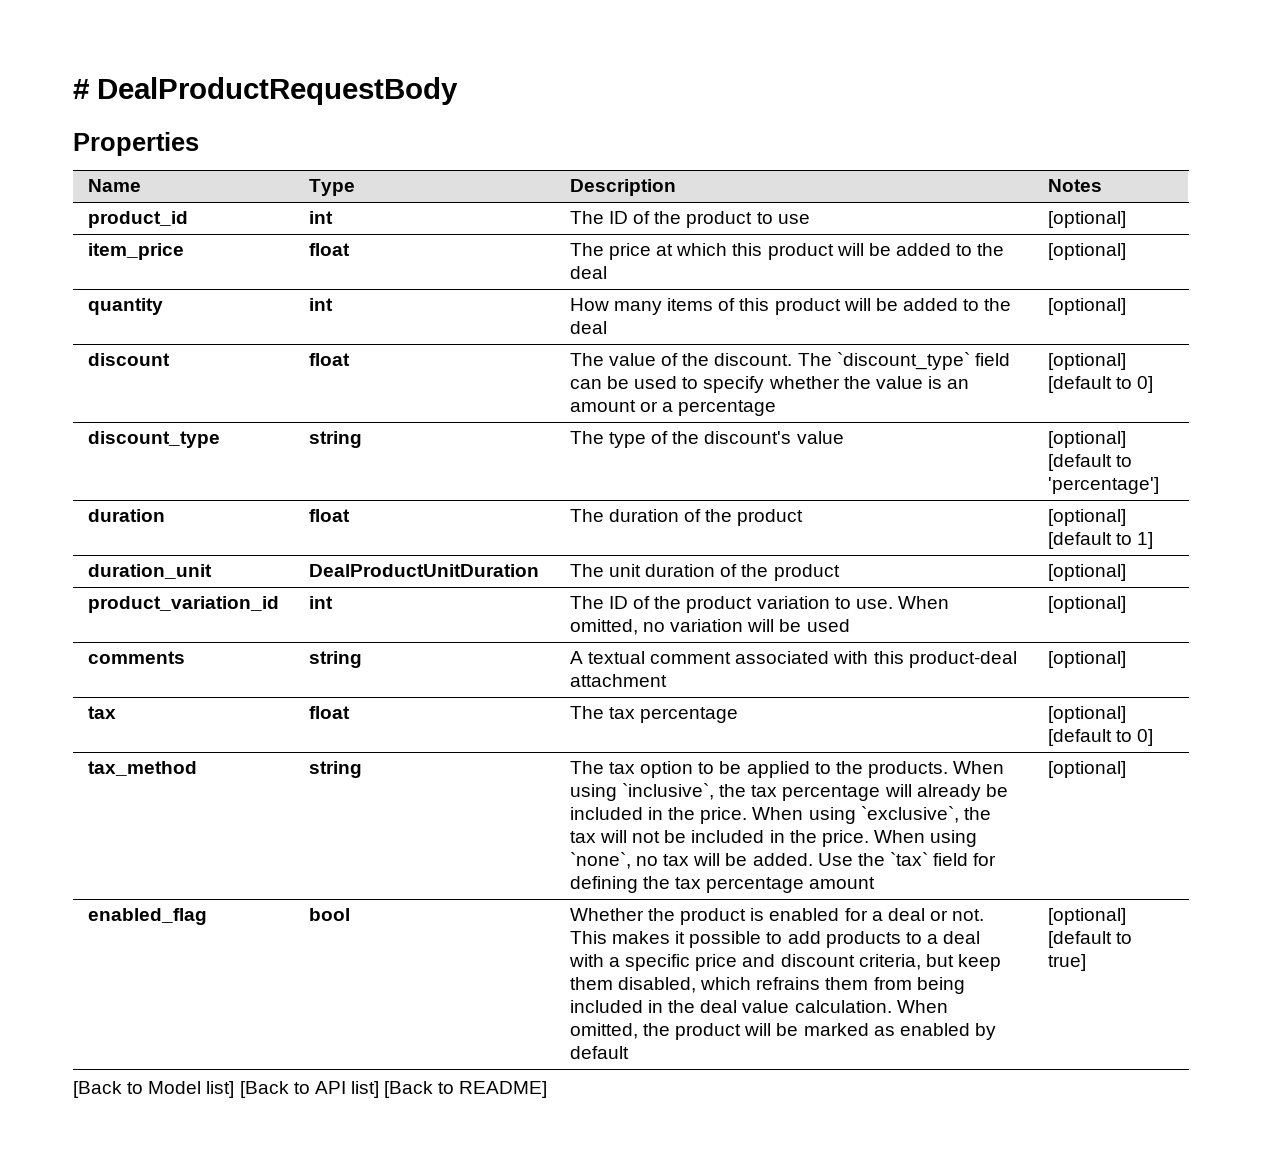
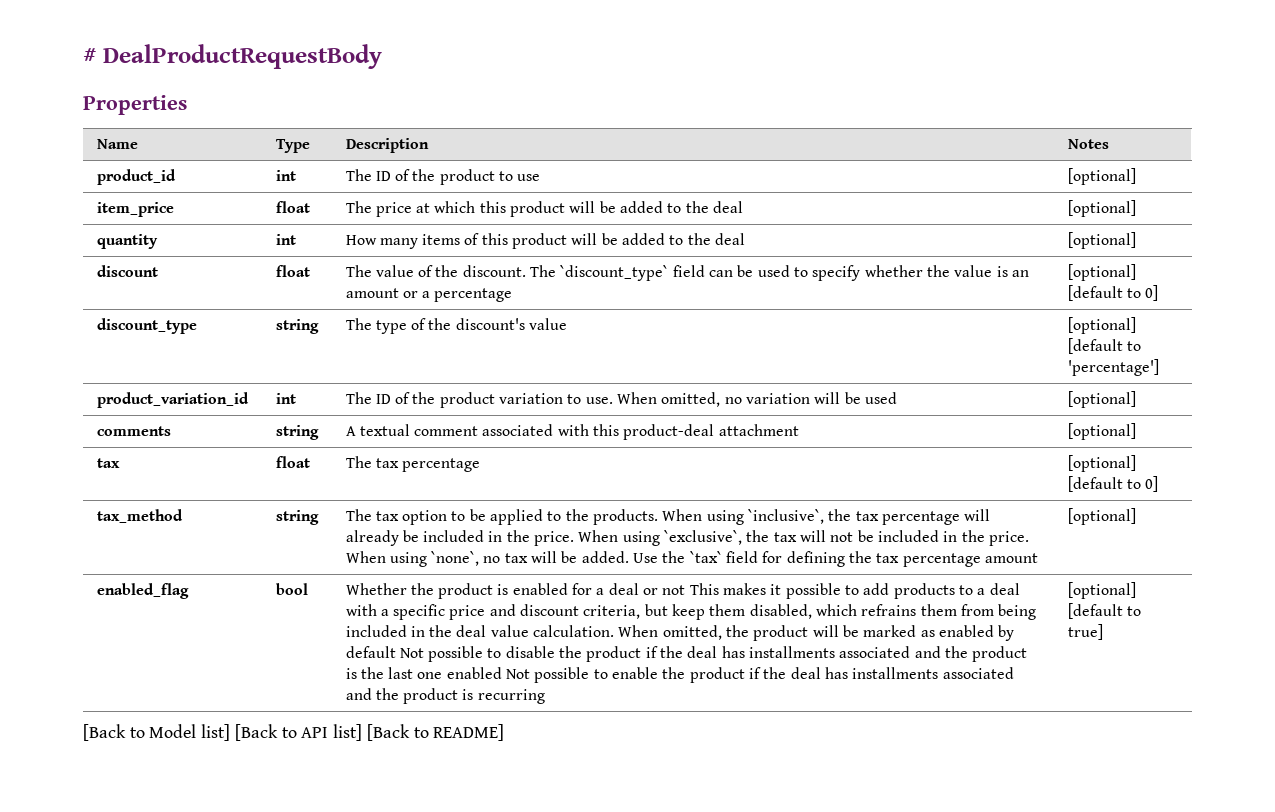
[87,509,165,522] [308,509,350,522] [569,509,804,526] [1047,509,1126,526] [1047,532,1154,549] [87,564,212,579] [308,564,539,577] [569,564,840,581] [1047,564,1126,581] // duration | float | The duration of the product | [optional] [default to 1] // duration_unit | DealProductUnitDuration | The unit duration of the product | [optional] -> (1159, 367) none
[952,909,985,921] not. -> [662,585,686,595] not
(629, 1052) none -> [399,646,1028,662] [345,667,1014,683] [345,688,545,704] Not possible to disable the product if the deal has installments associated and the product is the last one enabled Not possible to enable the product if the deal has installments associated and the product is recurring

